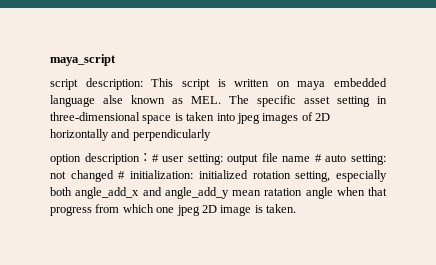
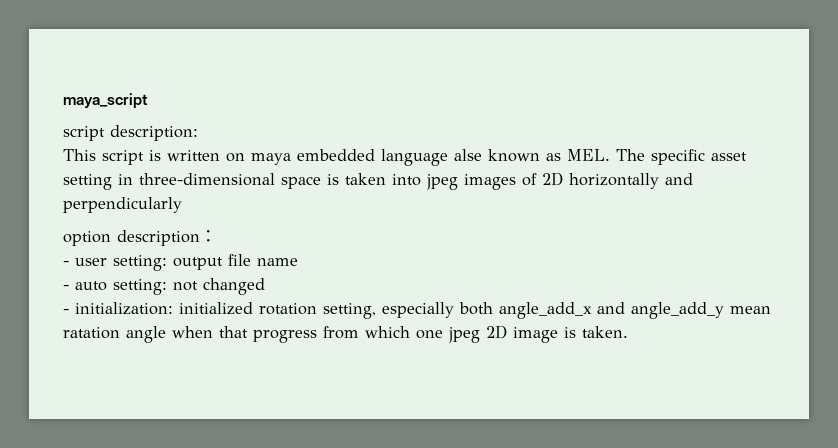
(143, 84) none -> (198, 133) //
[151,154,159,162] # -> [63,261,69,266] // -
[314,154,322,162] # -> [63,285,69,290] // -
[118,171,126,179] # -> [63,309,69,314] // -

